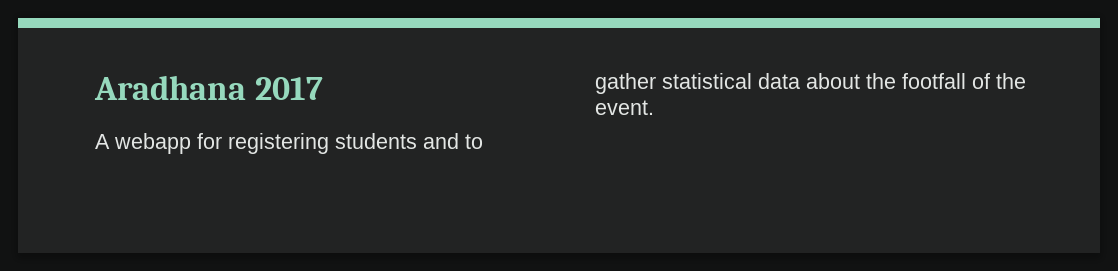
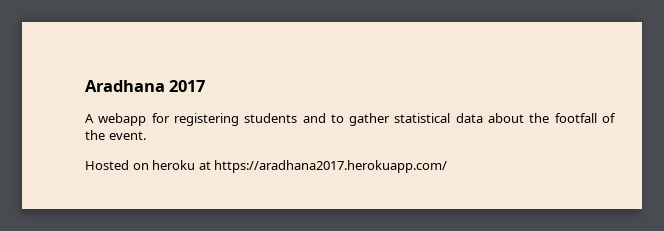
(654, 107) none -> [85,160,448,173] // Hosted on heroku at https://aradhana2017.herokuapp.com/

